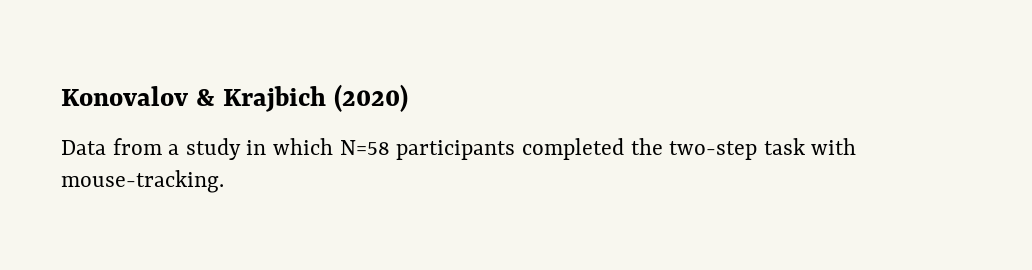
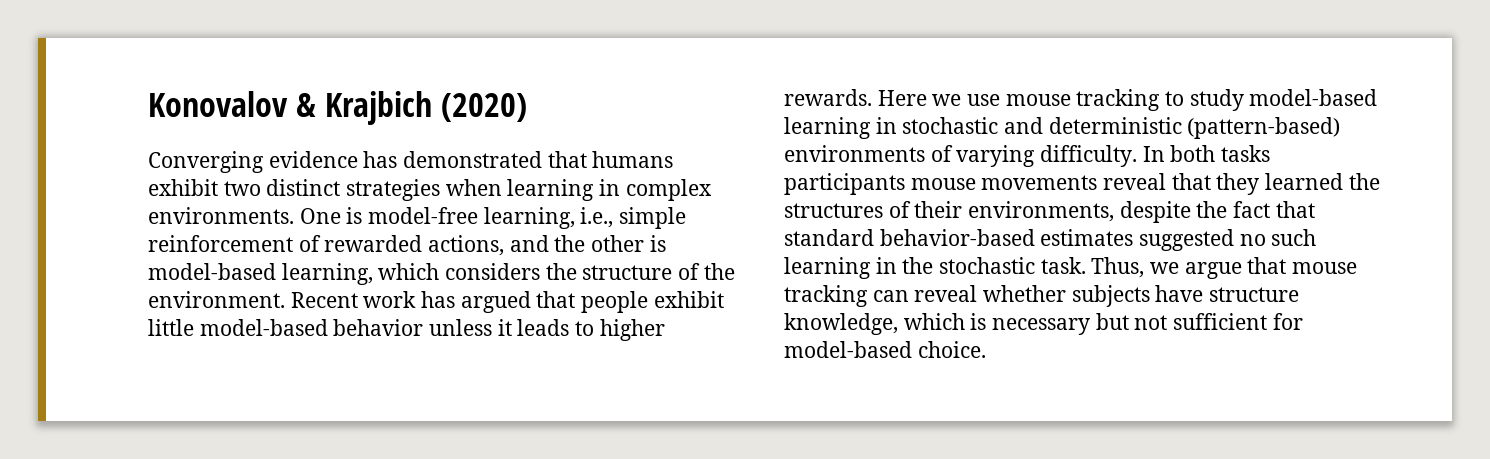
[61,138,857,160] [61,170,224,193] Data from a study in which N=58 participants completed the two-step task with mouse-tracking. -> [148,151,674,173] [148,179,712,201] [148,207,687,229] [148,235,666,256] [148,263,735,285] [148,291,724,313] [148,319,665,341] [784,89,1378,111] [784,117,1341,139] [784,145,1271,167] [784,173,1380,195] [784,201,1315,223] [784,229,1317,251] [784,257,1358,279] [784,285,1300,307] [784,313,1303,335] [784,341,986,358] Converging evidence has demonstrated that humans exhibit two distinct strategies when learning in complex environments. One is model-free learning, i.e., simple reinforcement of rewarded actions, and the other is model-based learning, which considers the structure of the environment. Recent work has argued that people exhibit little model-based behavior unless it leads to higher rewards. Here we use mouse tracking to study model-based learning in stochastic and deterministic (pattern-based) environments of varying difficulty. In both tasks participants mouse movements reveal that they learned the structures of their environments, despite the fact that standard behavior-based estimates suggested no such learning in the stochastic task. Thus, we argue that mouse tracking can reveal whether subjects have structure knowledge, which is necessary but not sufficient for model-based choice.

